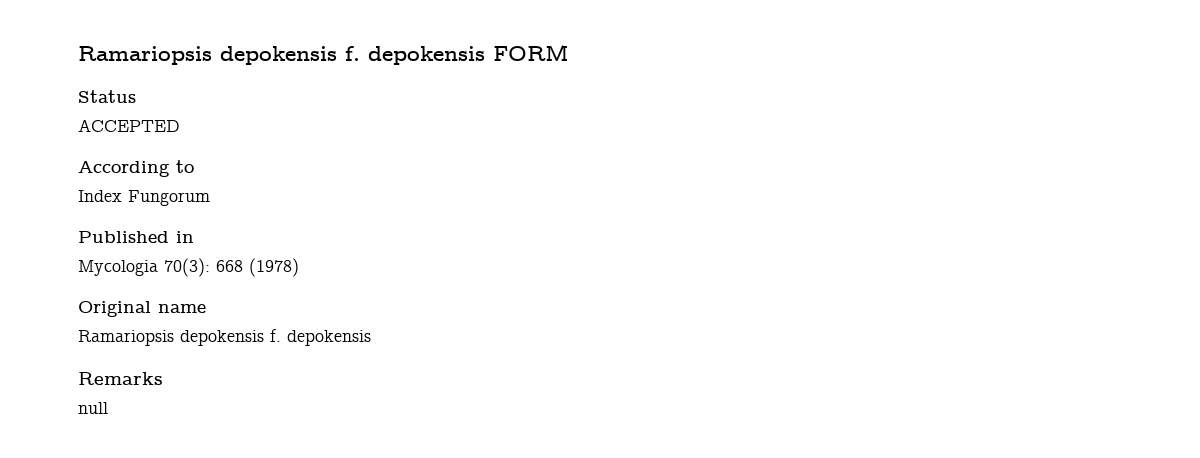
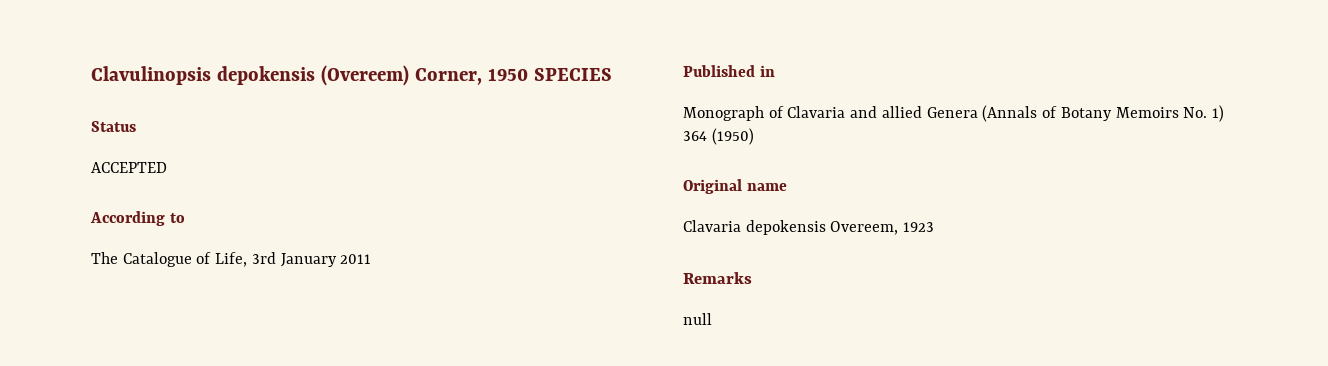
[78,44,569,65] [78,90,136,103] [78,119,180,132] [78,160,194,177] [78,190,210,206] [78,231,194,243] [78,258,299,277] [78,301,206,317] [78,329,371,346] Ramariopsis depokensis f. depokensis FORM // Status // ACCEPTED // According to // Index Fungorum // Published in // Mycologia 70(3): 668 (1978) // Original name // Ramariopsis depokensis f. depokensis -> [91,65,612,86] [91,121,136,132] [91,162,167,173] [90,211,185,226] [91,252,372,267] [683,65,775,77] [683,105,1224,122] [683,128,754,145] [683,179,787,194] [683,220,935,235] Clavulinopsis depokensis (Overeem) Corner, 1950 SPECIES // Status // ACCEPTED // According to // The Catalogue of Life, 3rd January 2011 // Published in // Monograph of Clavaria and allied Genera (Annals of Botany Memoirs No. 1) 364 (1950) // Original name // Clavaria depokensis Overeem, 1923

